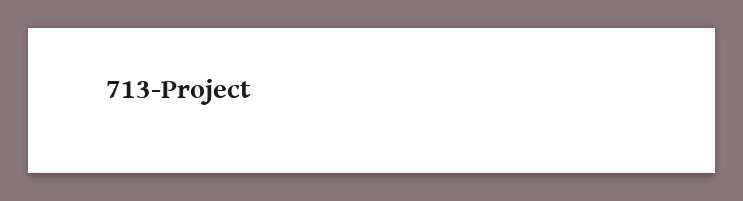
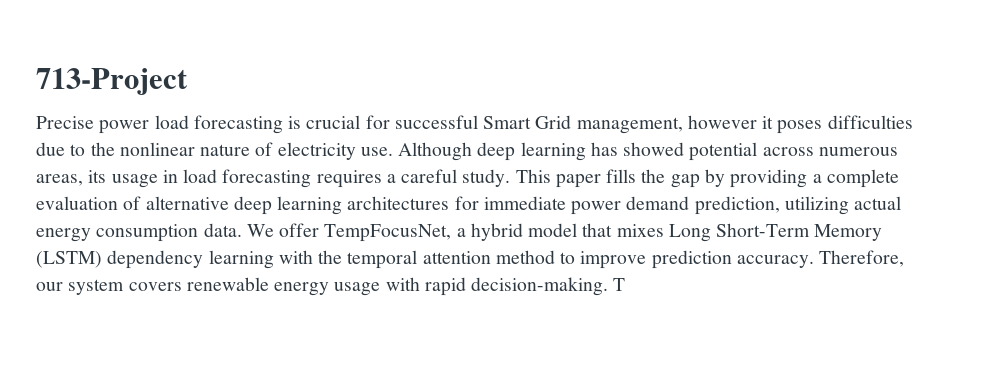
(251, 92) none -> [36,115,913,134] [36,142,898,161] [36,169,899,188] [36,196,902,215] [36,223,883,242] [36,250,905,269] [36,277,626,296] // Precise power load forecasting is crucial for successful Smart Grid management, however it poses difficulties due to the nonlinear nature of electricity use. Although deep learning has showed potential across numerous areas, its usage in load forecasting requires a careful study. This paper fills the gap by providing a complete evaluation of alternative deep learning architectures for immediate power demand prediction, utilizing actual energy consumption data. We offer TempFocusNet, a hybrid model that mixes Long Short-Term Memory (LSTM) dependency learning with the temporal attention method to improve prediction accuracy. Therefore, our system covers renewable energy usage with rapid decision-making. T

